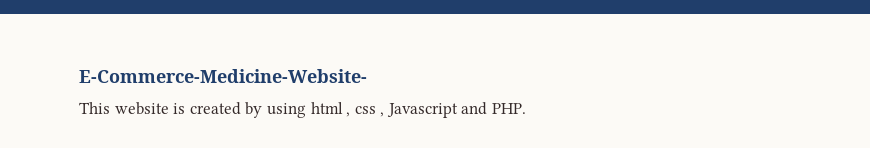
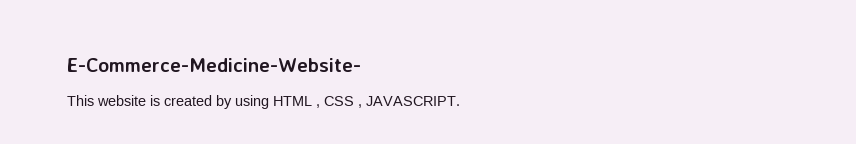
[310,102,527,118] html , css , Javascript and PHP. -> [273,96,460,108] HTML , CSS , JAVASCRIPT.

